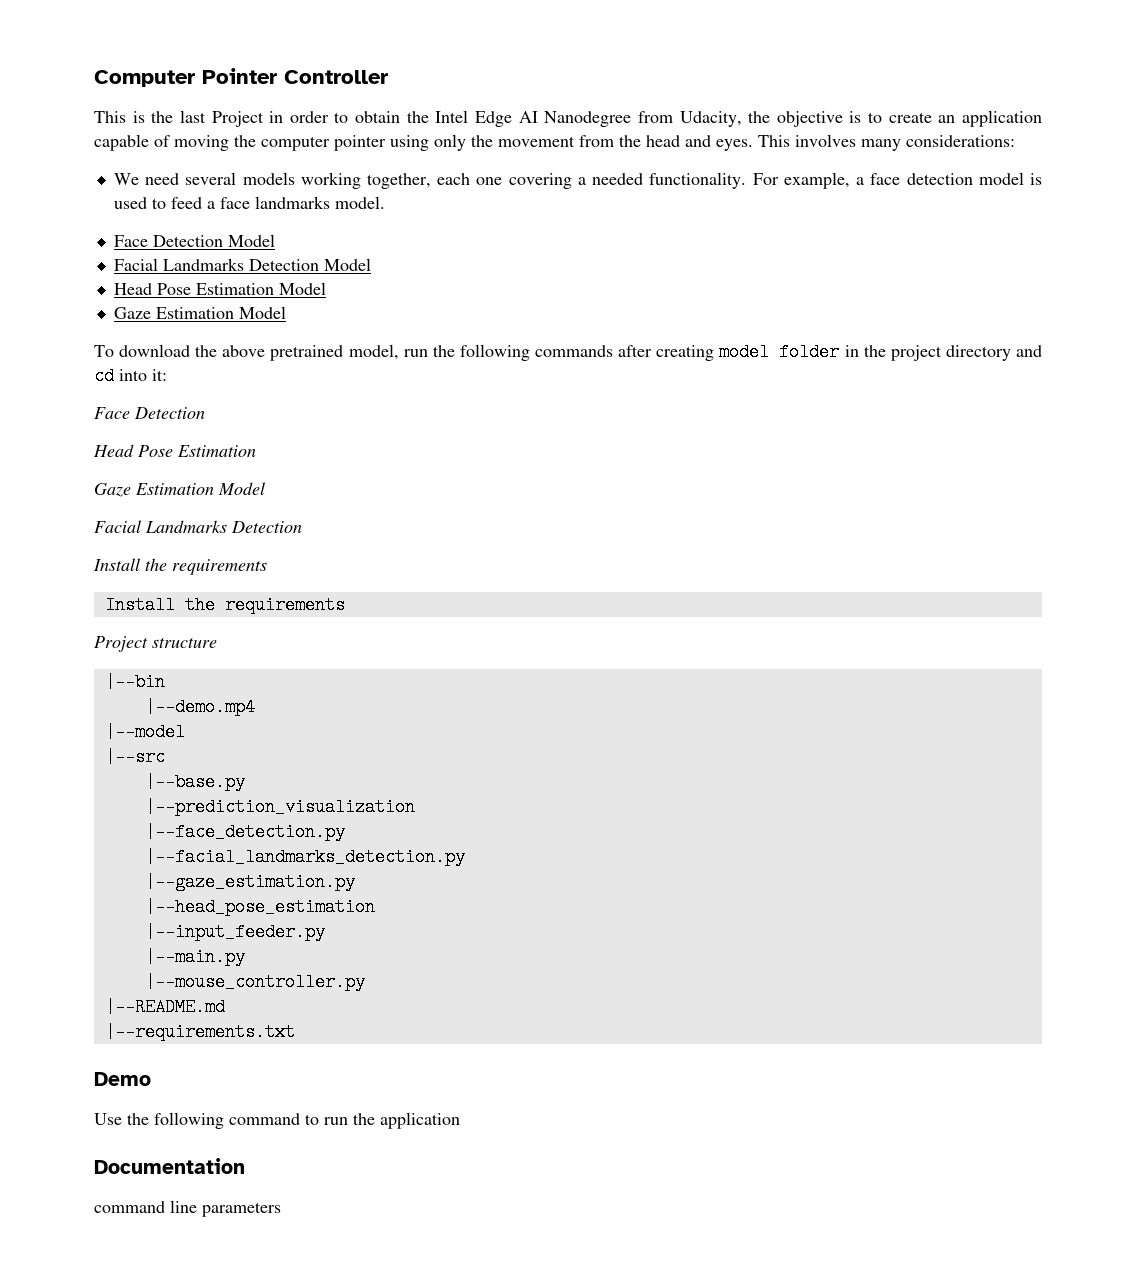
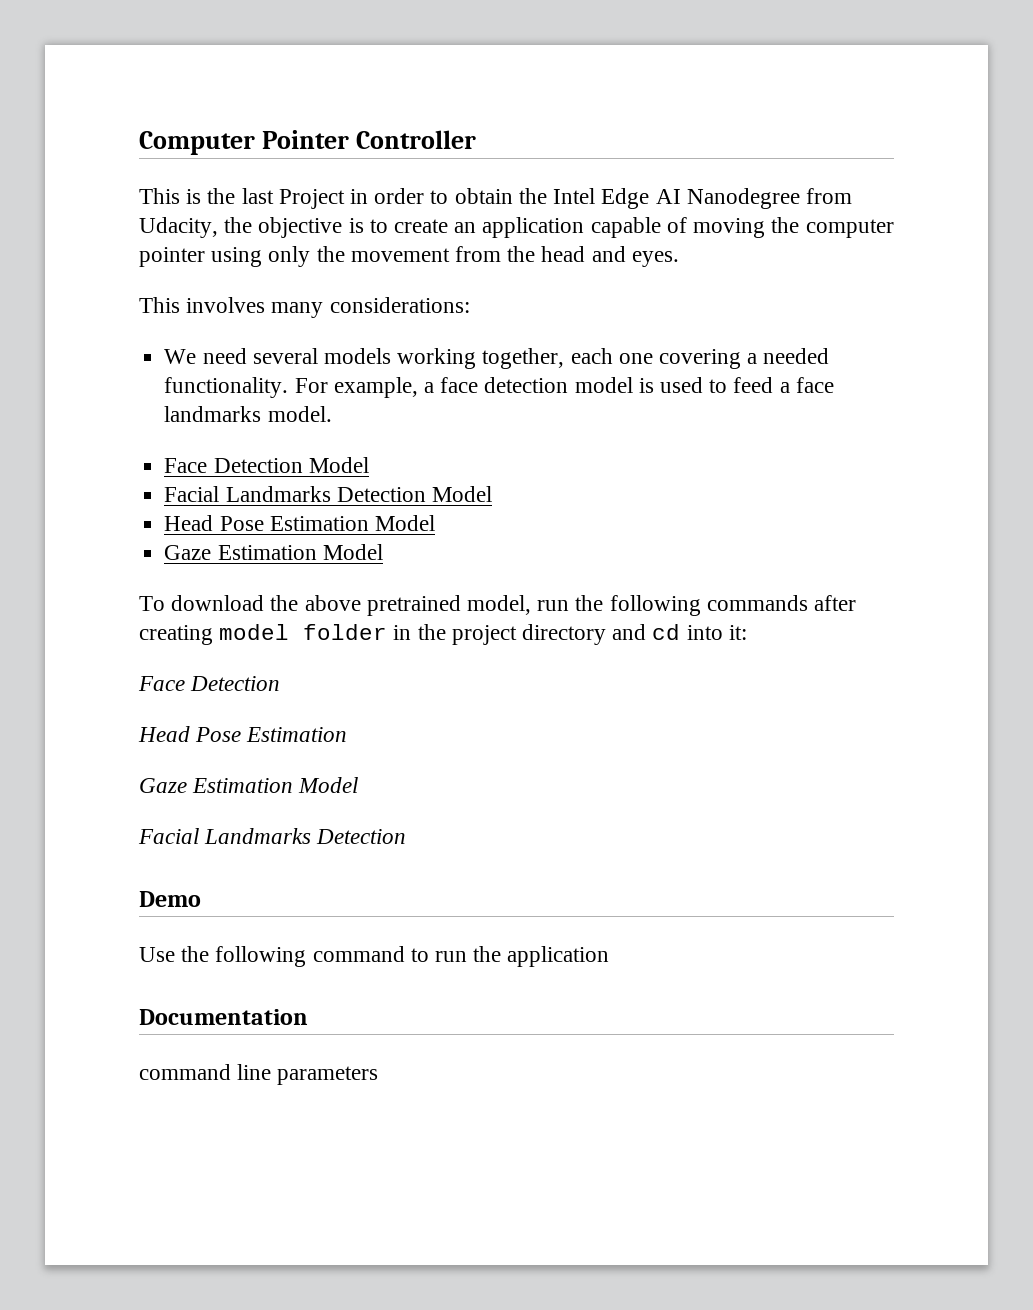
(753, 145) none -> (679, 259) //
[93,558,267,575] [104,596,345,614] [94,636,217,652] [104,673,165,691] [144,698,255,716] [104,723,185,741] [104,748,165,766] [144,773,245,791] [144,798,415,816] [144,823,345,841] [144,848,465,866] [144,873,355,891] [144,898,375,916] [144,923,325,941] [144,948,245,966] [144,973,365,991] [104,998,225,1016] [104,1023,295,1041] // Install the requirements // Install the requirements // Project structure // |--bin // |--demo.mp4 // |--model // |--src // |--base.py // |--prediction_visualization // |--face_detection.py // |--facial_landmarks_detection.py // |--gaze_estimation.py // |--head_pose_estimation // |--input_feeder.py // |--main.py // |--mouse_controller.py // |--README.md // |--requirements.txt -> (407, 836) none

